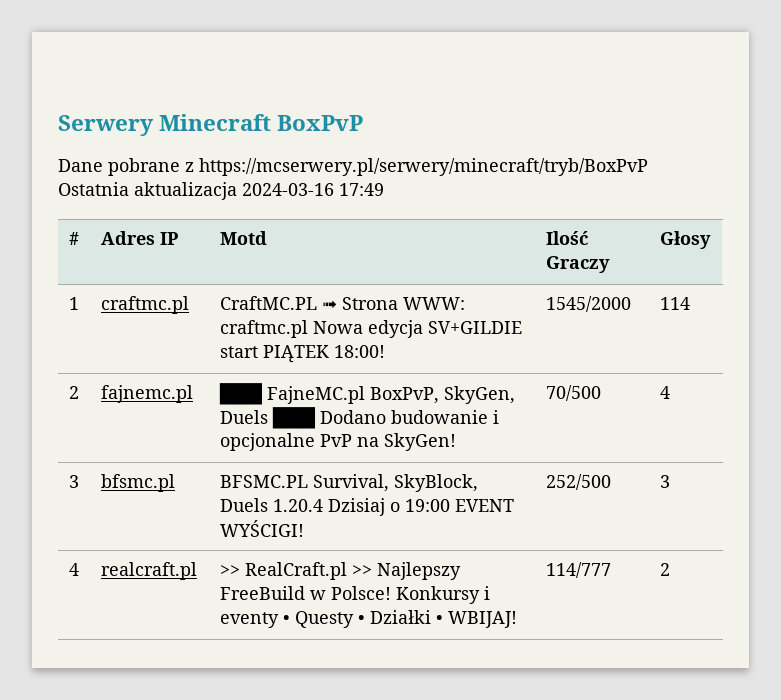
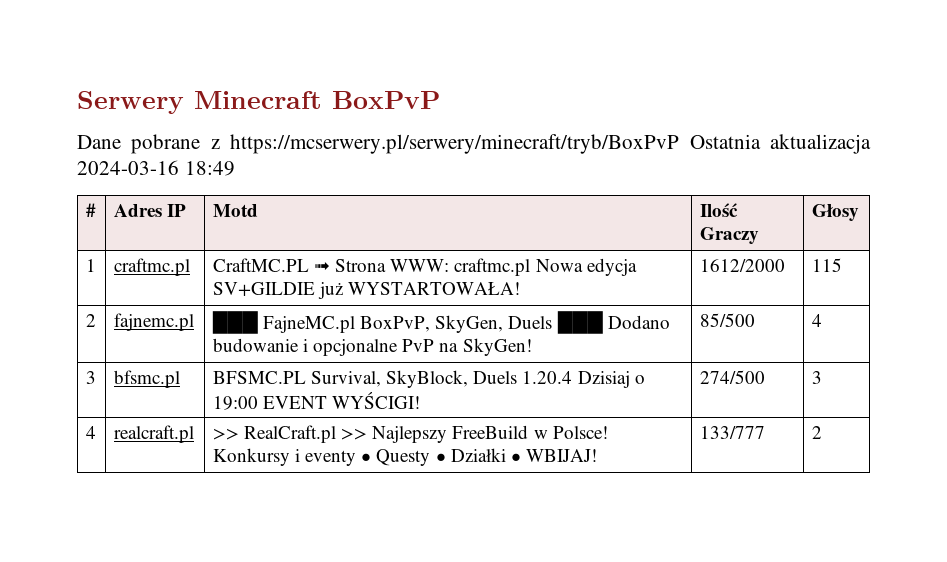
[339,183,384,196] 17:49 -> [184,161,235,176] 18:49
[219,345,385,363] [545,296,631,312] [659,297,690,310] start PIĄTEK 18:00! | 1545/2000 | 114 -> [318,282,521,299] [699,259,785,272] [811,258,842,272] już WYSTARTOWAŁA! | 1612/2000 | 115
[545,385,601,401] 70/500 -> [699,313,755,327] 85/500
[545,474,611,490] 252/500 -> [699,370,765,384] 274/500
[545,562,611,578] 114/777 -> [699,426,765,439] 133/777

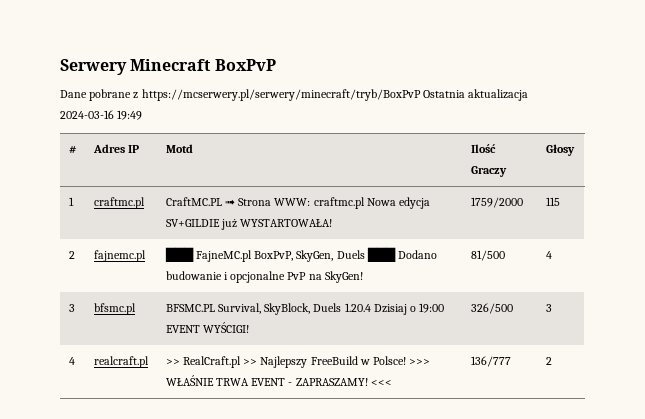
[184,161,235,176] 18:49 -> [117,110,143,120] 19:49
[699,259,785,272] 1612/2000 -> [470,197,523,208] 1759/2000
[699,313,755,327] 85/500 -> [470,250,505,261] 81/500
[699,370,765,384] 274/500 -> [470,303,513,314] 326/500
[212,448,597,466] [699,426,765,439] Konkursy i eventy • Questy • Działki • WBIJAJ! | 133/777 -> [409,359,431,365] [165,375,392,386] [470,356,511,367] >>> WŁAŚNIE TRWA EVENT - ZAPRASZAMY! <<< | 136/777

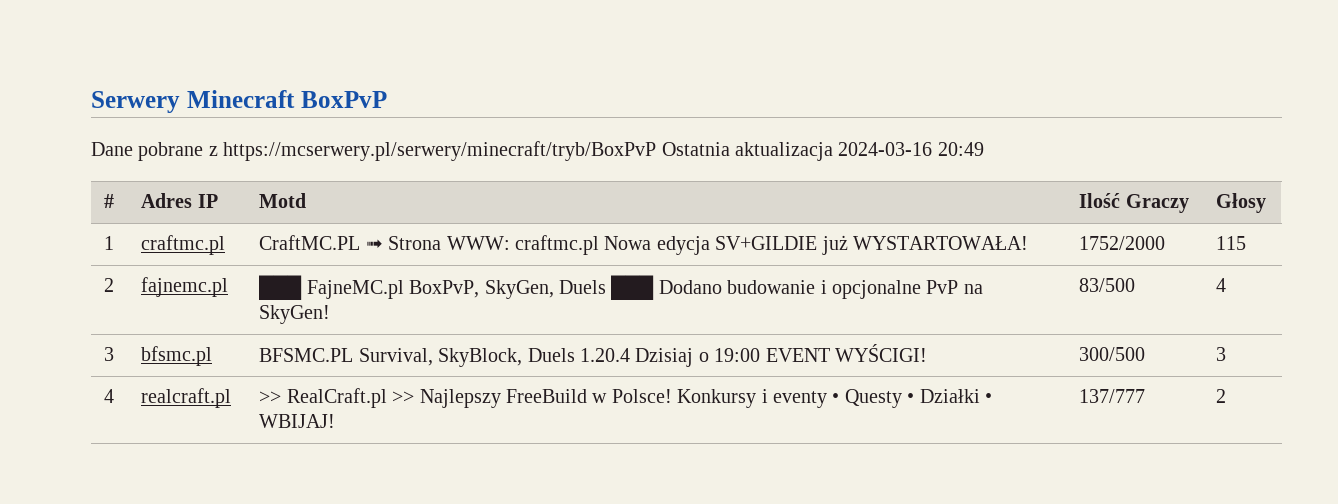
[117,110,143,120] 19:49 -> [937,142,984,156] 20:49
[470,197,523,208] 1759/2000 -> [1079,236,1166,250] 1752/2000
[470,250,505,261] 81/500 -> [1079,278,1136,292] 83/500
[470,303,513,314] 326/500 -> [1079,347,1146,361] 300/500
[409,359,431,365] [165,375,392,386] [470,356,511,367] >>> WŁAŚNIE TRWA EVENT - ZAPRASZAMY! <<< | 136/777 -> [677,389,992,408] [259,414,336,428] [1079,389,1146,403] Konkursy i eventy • Questy • Działki • WBIJAJ! | 137/777

